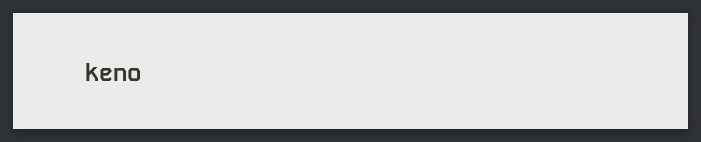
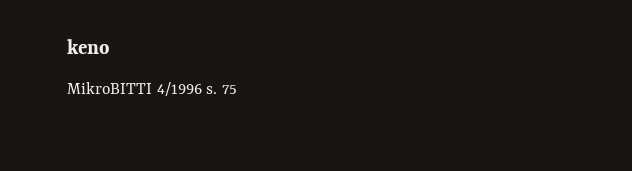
(141, 72) none -> [67,82,238,96] // MikroBITTI 4/1996 s. 75

